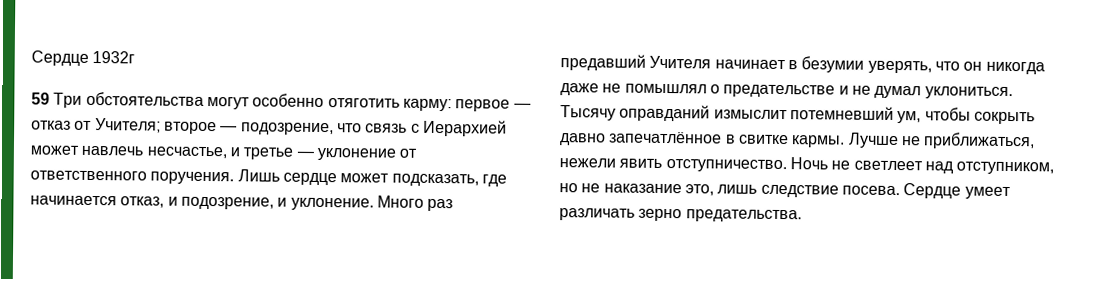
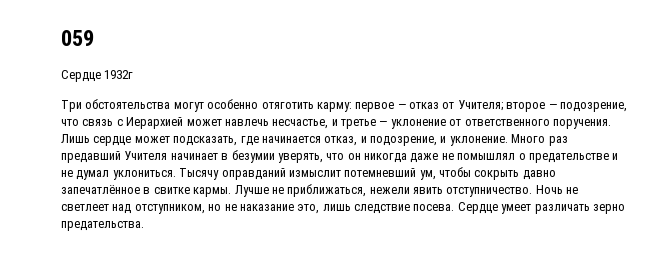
(31, 58) none -> [61,30,94,46] 059 //
[31,92,50,105] 59 -> (134, 74) none

